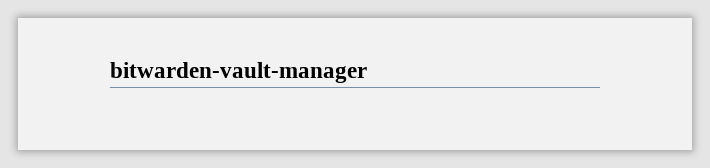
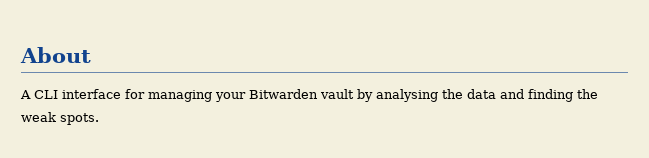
[110,62,367,83] bitwarden-vault-manager -> [20,47,91,63] [20,89,598,102] [21,112,99,125] About // A CLI interface for managing your Bitwarden vault by analysing the data and finding the weak spots.

